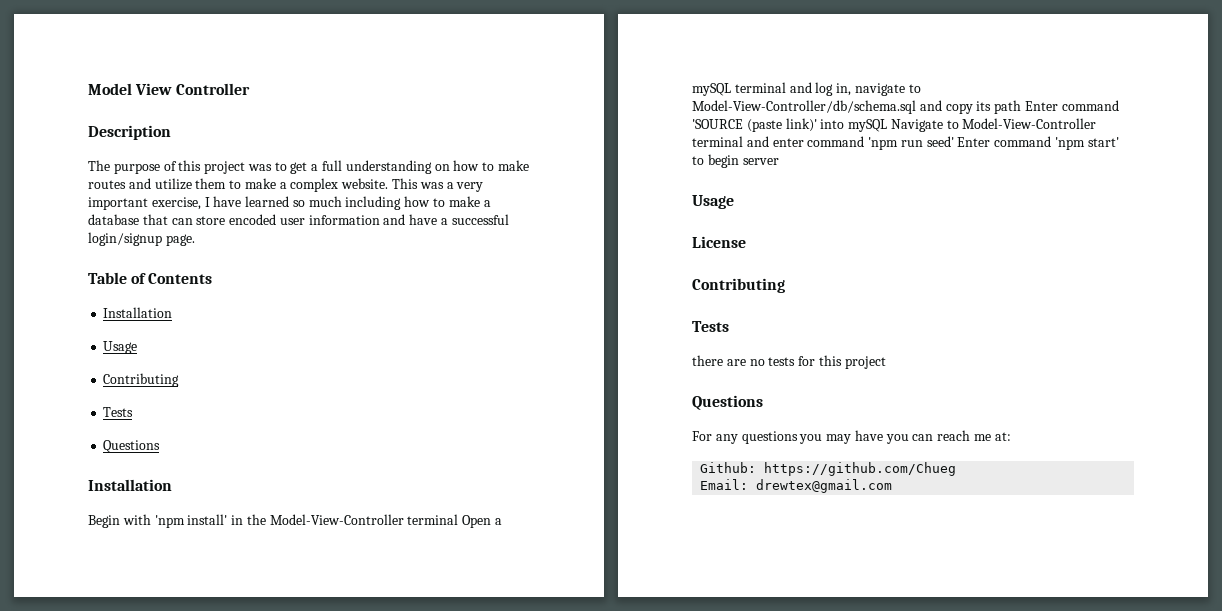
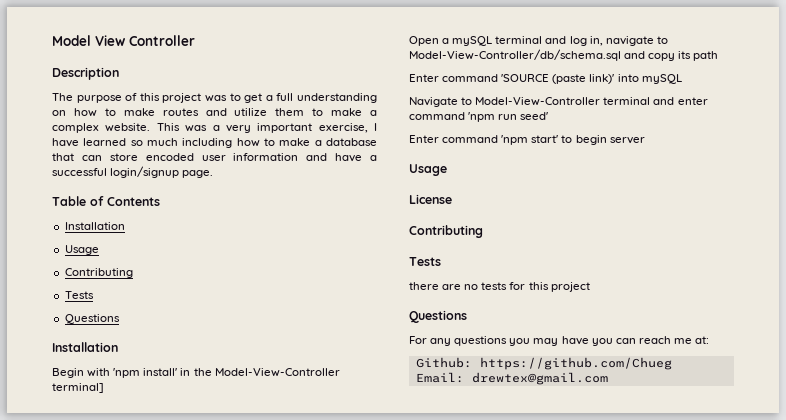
[407,514,459,525] terminal -> [52,383,104,393] terminal] //
(1022, 107) none -> (719, 56) //
(888, 125) none -> (682, 79) //
(954, 141) none -> (549, 116) //

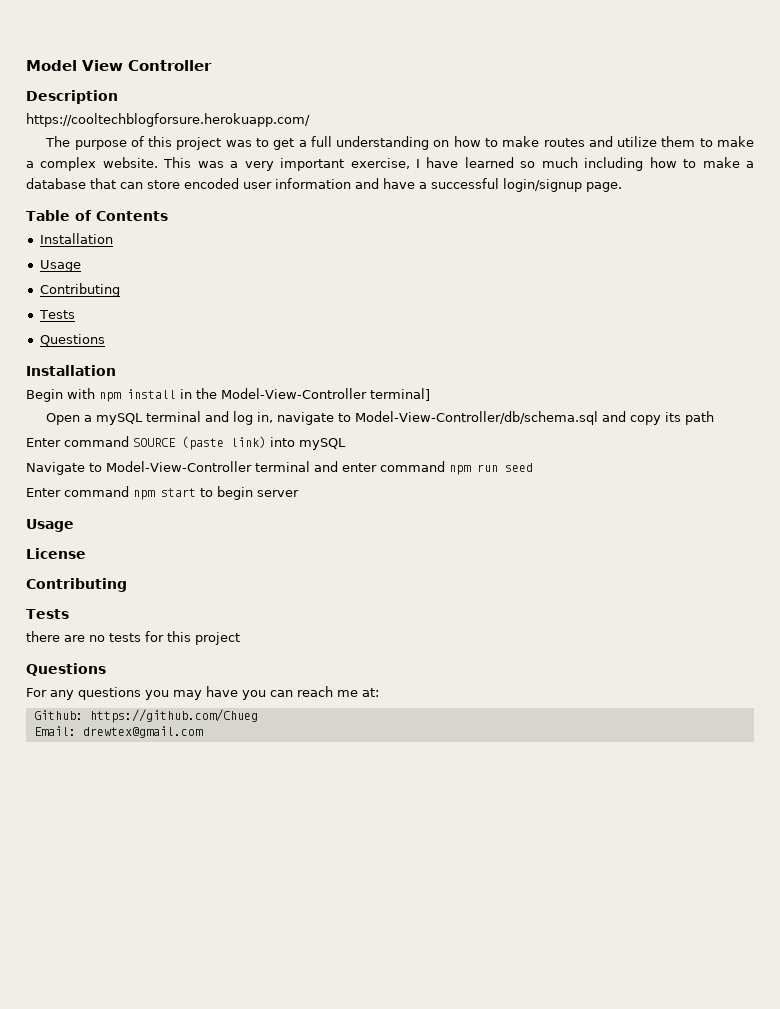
(119, 73) none -> [26,113,310,127] // https://cooltechblogforsure.herokuapp.com/
[113,368,178,378] 'npm install' -> [99,389,176,402] npm install
[501,74,615,84] 'SOURCE (paste link)' -> [133,436,266,450] SOURCE (paste link)
[468,112,549,122] [409,135,559,145] 'npm run seed' // Enter command 'npm start' -> [449,463,533,475] [26,486,196,500] npm run seed // Enter command npm start

